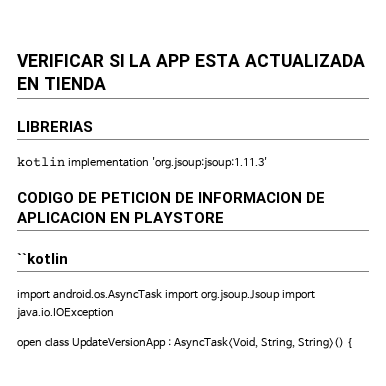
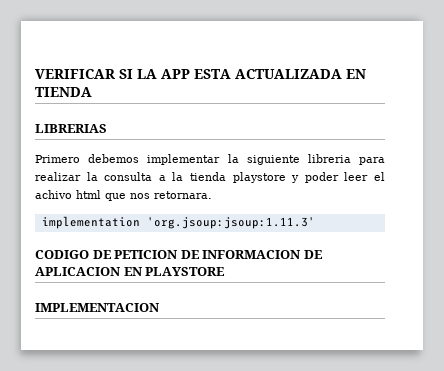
[17,157,65,167] kotlin -> [35,154,385,165] [35,172,386,183] [35,190,212,201] Primero debemos implementar la siguiente libreria para realizar la consulta a la tienda playstore y poder leer el achivo html que nos retornara. //
[17,253,68,264] [17,289,315,302] [17,307,114,320] [17,337,352,350] ``kotlin // import android.os.AsyncTask import org.jsoup.Jsoup import java.io.IOException // open class UpdateVersionApp : AsyncTask<Void, String, String>() { -> [35,303,160,312] IMPLEMENTACION

